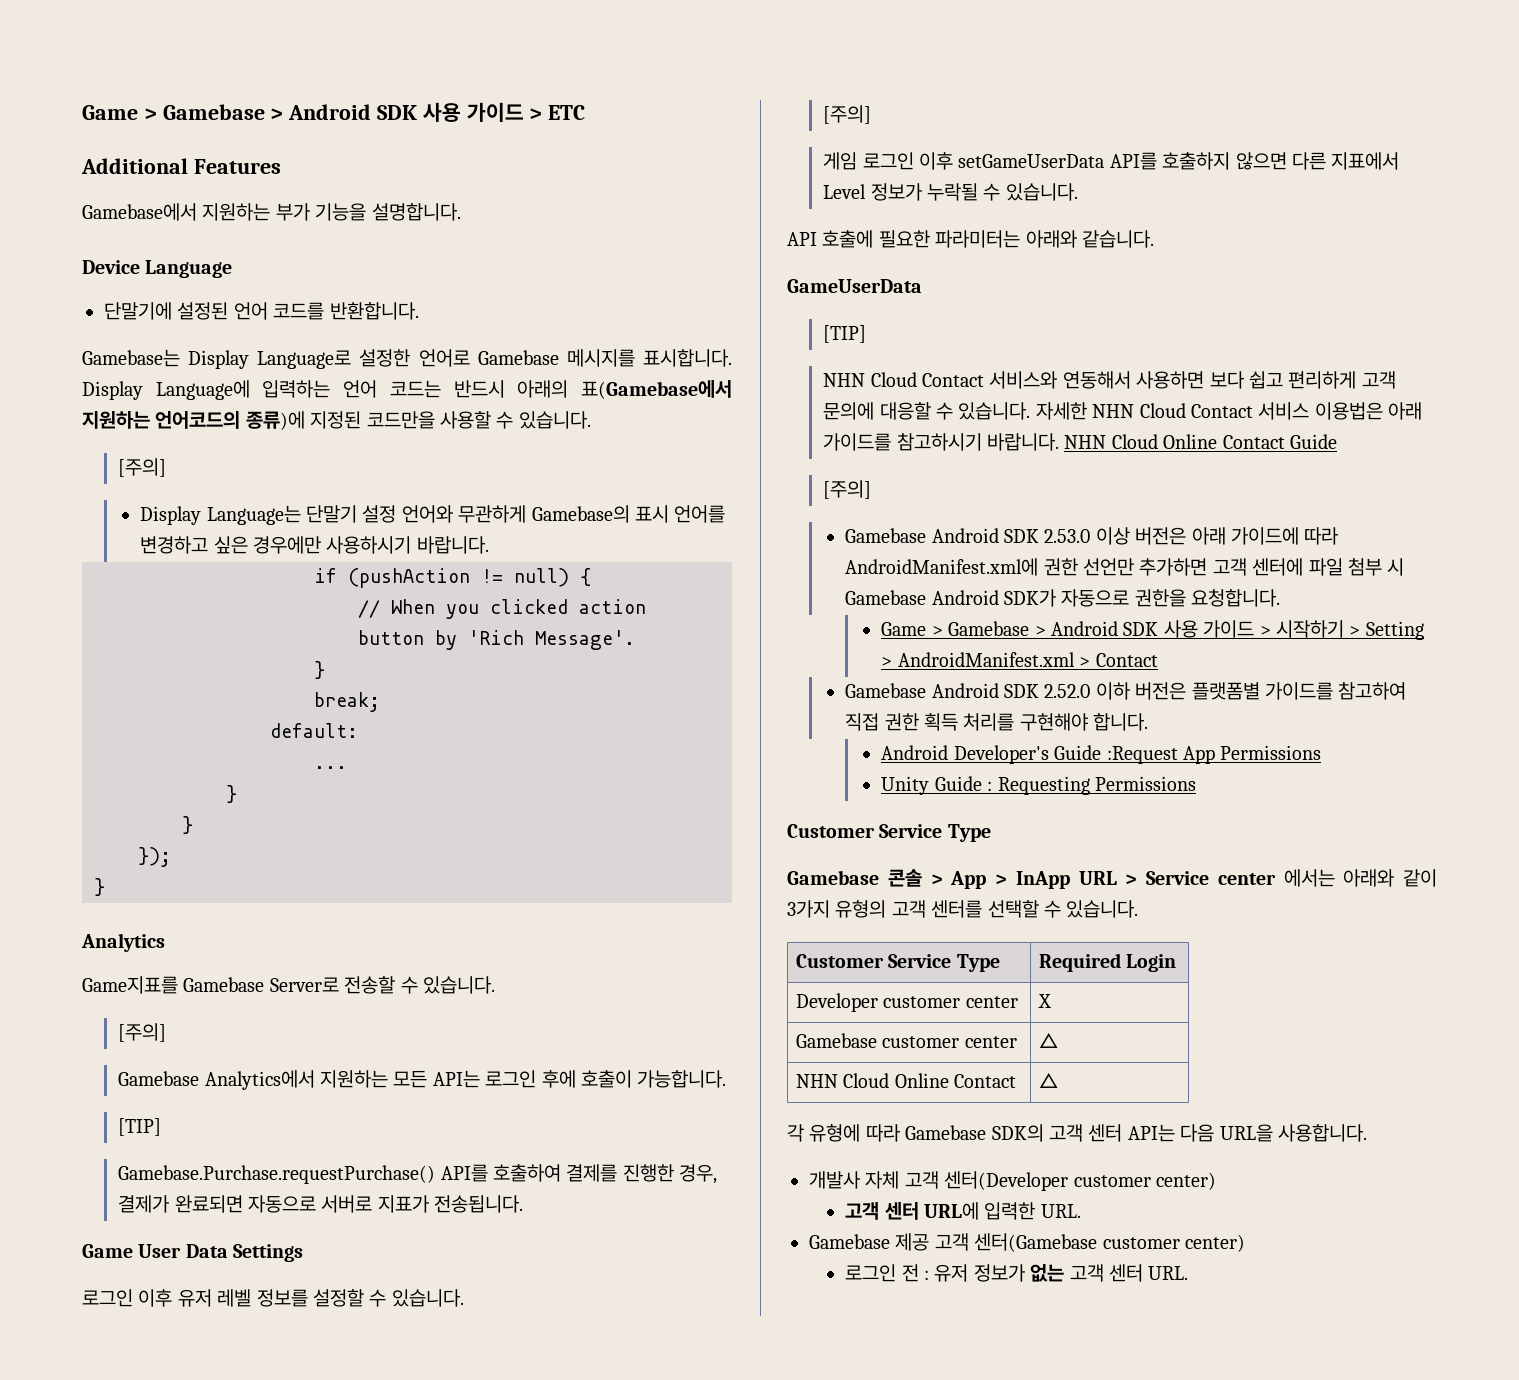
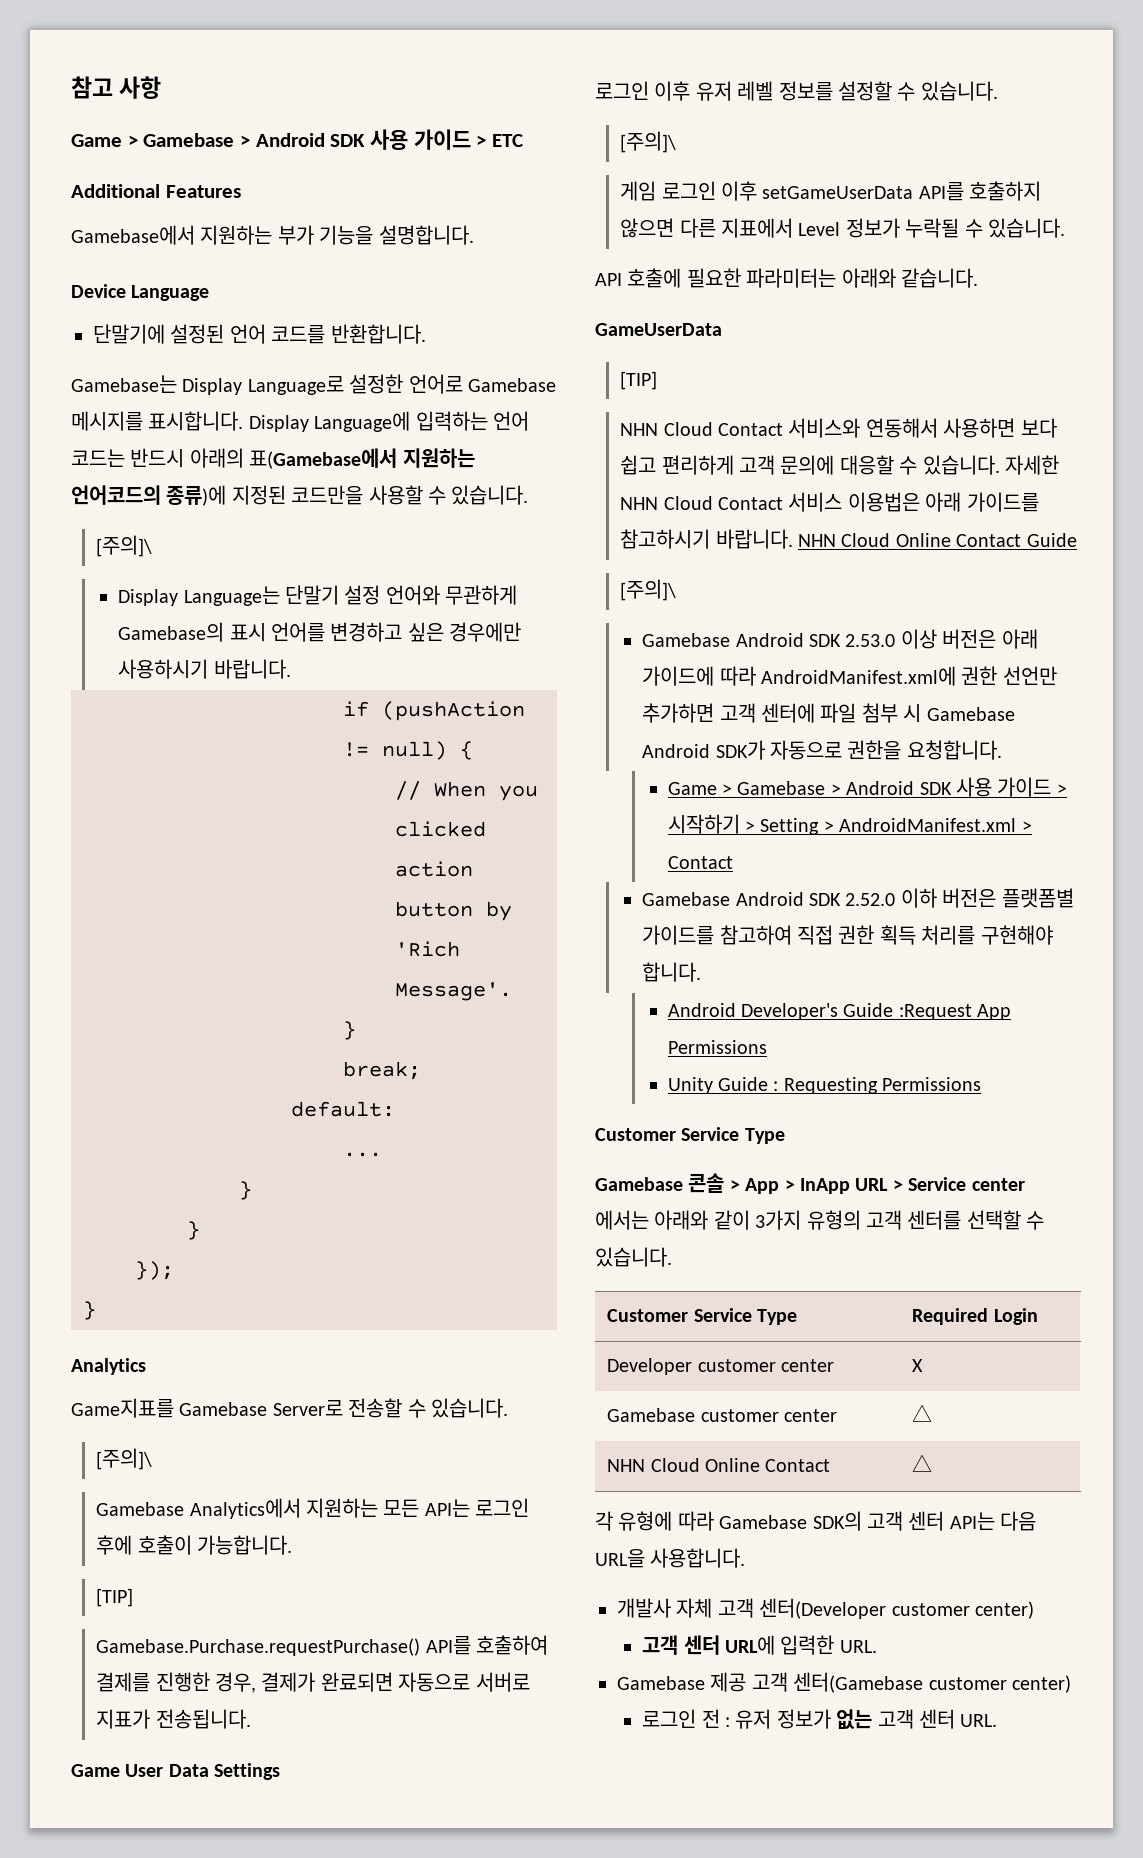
(82, 112) none -> [71,76,162,99] 참고 사항 //
[118,458,167,477] [주의] -> [96,535,153,557] [주의]\
[118,1023,167,1042] [주의] -> [96,1448,153,1470] [주의]\
[823,105,872,124] [주의] -> [620,131,677,153] [주의]\
[823,480,872,499] [주의] -> [620,579,677,601] [주의]\

